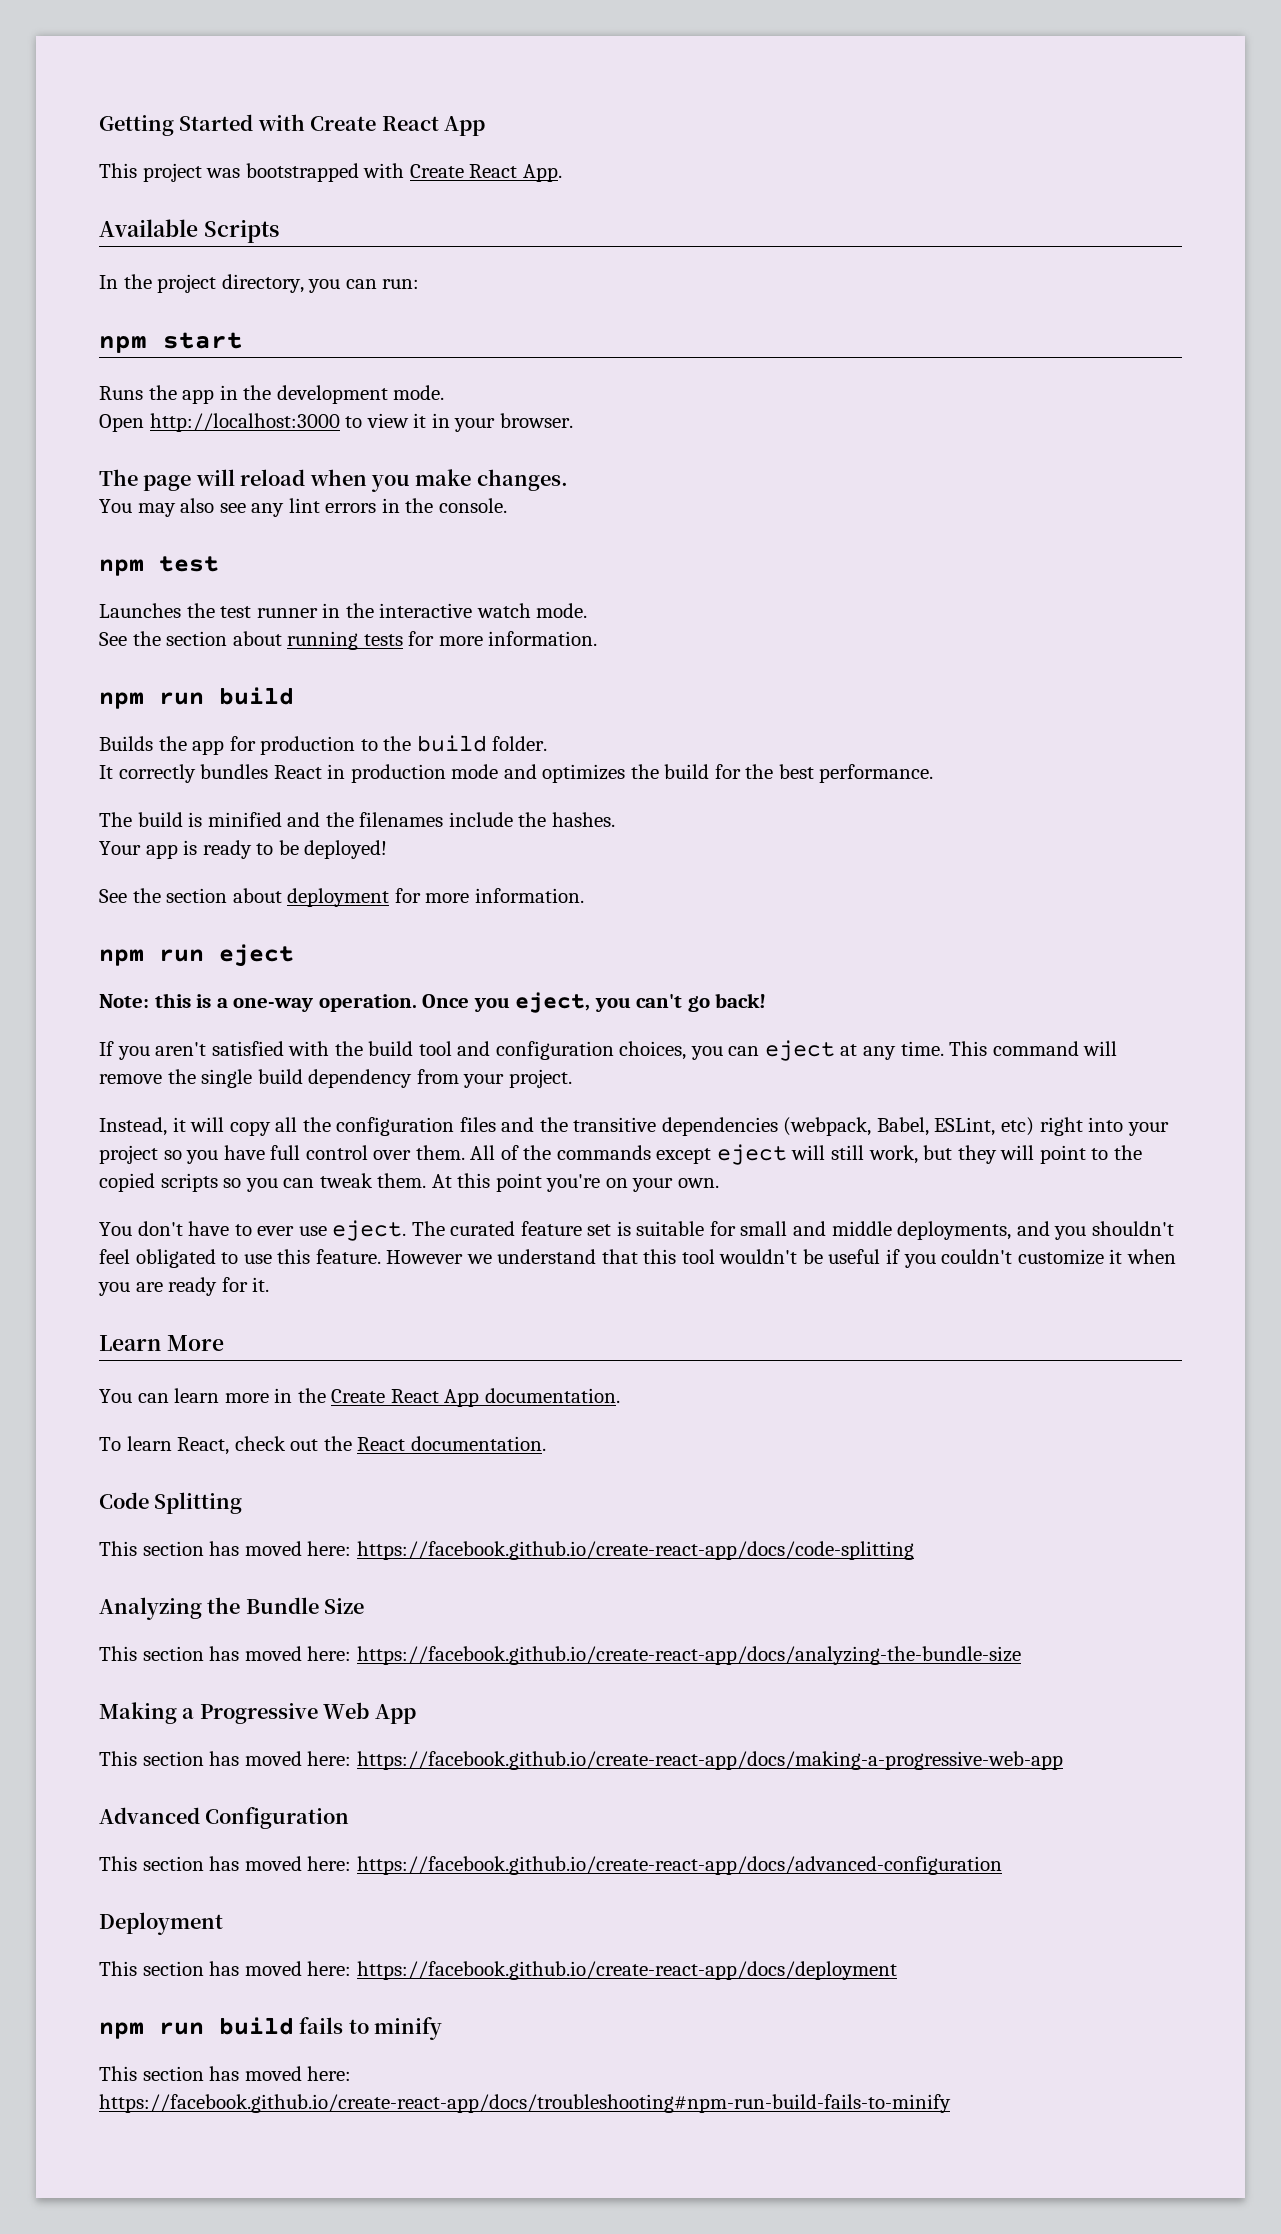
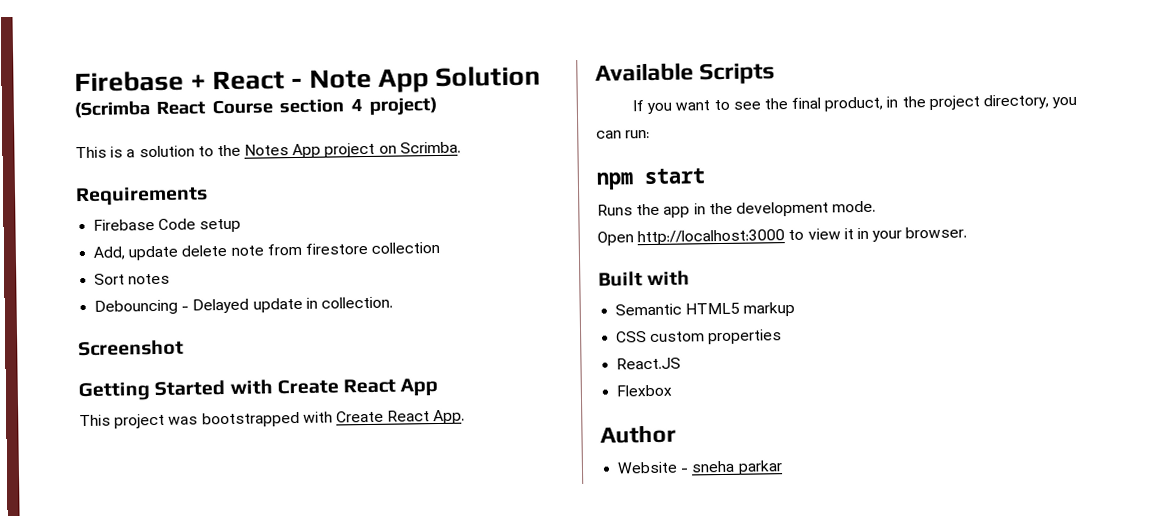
(99, 125) none -> [74,65,541,93] [74,96,437,119] [75,141,461,159] [75,186,208,207] [93,218,242,233] [93,241,441,261] [94,273,171,285] [94,296,393,315] [78,339,184,357] Firebase + React - Note App Solution (Scrimba React Course section 4 project) // This is a solution to the Notes App project on Scrimba. // Requirements // Firebase Code setup // Add, update delete note from firestore collection // Sort notes // Debouncing - Delayed update in collection. // Screenshot //
[99,275,118,289] In -> [631,96,899,115] If you want to see the final product, in
[99,469,568,492] [99,498,507,517] [99,556,219,576] [99,603,588,618] [99,631,598,650] [99,687,294,709] [99,735,548,755] [99,764,934,783] [99,812,615,827] [99,840,388,859] [99,888,584,907] [99,944,294,967] [99,992,767,1013] [99,1040,1118,1061] [99,1069,572,1088] [99,1117,1169,1136] [99,1144,1142,1165] [99,1173,719,1192] [99,1220,1174,1241] [99,1249,1176,1268] [98,1277,270,1296] [99,1335,224,1351] [99,1388,620,1407] [99,1436,546,1455] [99,1492,243,1514] [99,1541,914,1560] [99,1597,365,1620] [99,1646,1021,1665] [99,1702,416,1724] [99,1751,1063,1770] [99,1807,350,1829] [99,1856,1002,1875] [99,1912,223,1935] [99,1961,897,1980] [99,2017,443,2040] [99,2066,352,2081] [99,2094,951,2113] The page will reload when you make changes. // You may also see any lint errors in the console. // npm test // Launches the test runner in the interactive watch mode. // See the section about running tests for more information. // npm run build // Builds the app for production to the build folder. // It correctly bundles React in production mode and optimizes the build for the best performance. // The build is minified and the filenames include the hashes. // Your app is ready to be deployed! // See the section about deployment for more information. // npm run eject // Note: this is a one-way operation. Once you eject, you can't go back! // If you aren't satisfied with the build tool and configuration choices, you can eject at any time. This command will remove the single build dependency from your project. // Instead, it will copy all the configuration files and the transitive dependencies (webpack, Babel, ESLint, etc) right into your project so you have full control over them. All of the commands except eject will still work, but they will point to the copied scripts so you can tweak them. At this point you're on your own. // You don't have to ever use eject. The curated feature set is suitable for small and middle deployments, and you shouldn't feel obligated to use this feature. However we understand that this tool wouldn't be useful if you couldn't customize it when you are ready for it. // Learn More // You can learn more in the Create React App documentation. // To learn React, check out the React documentation. // Code Splitting // This section has moved here: https://facebook.github.io/create-react-app/docs/code-splitting // Analyzing the Bundle Size // This section has moved here: https://facebook.github.io/create-react-app/docs/analyzing-the-bundle-size // Making a Progressive Web App // This section has moved here: https://facebook.github.io/create-react-app/docs/making-a-progressive-web-app // Advanced Configuration // This section has moved here: https://facebook.github.io/create-react-app/docs/advanced-configuration // Deployment // This section has moved here: https://facebook.github.io/create-react-app/docs/deployment // npm run build fails to minify // This section has moved here: https://facebook.github.io/create-react-app/docs/troubleshooting#npm-run-build-fails-to-minify -> [598,270,691,287] [615,301,796,317] [616,329,783,345] [616,357,682,370] [616,384,673,397] [600,424,676,444] [617,460,783,475] Built with // Semantic HTML5 markup // CSS custom properties // React.JS // Flexbox // Author // Website - sneha parkar

